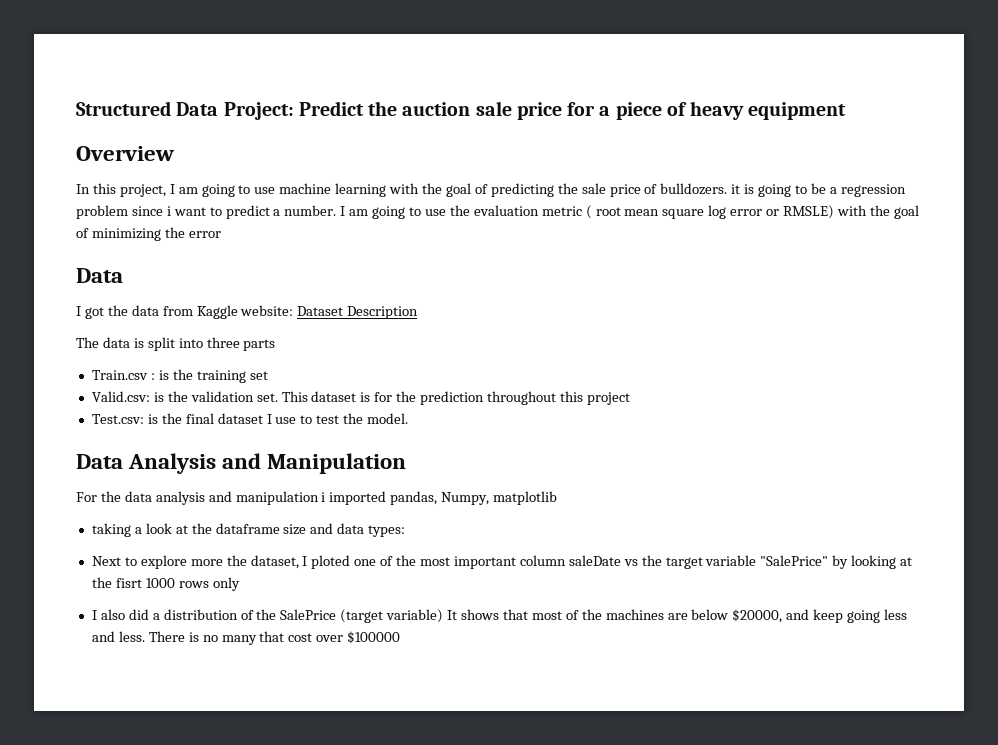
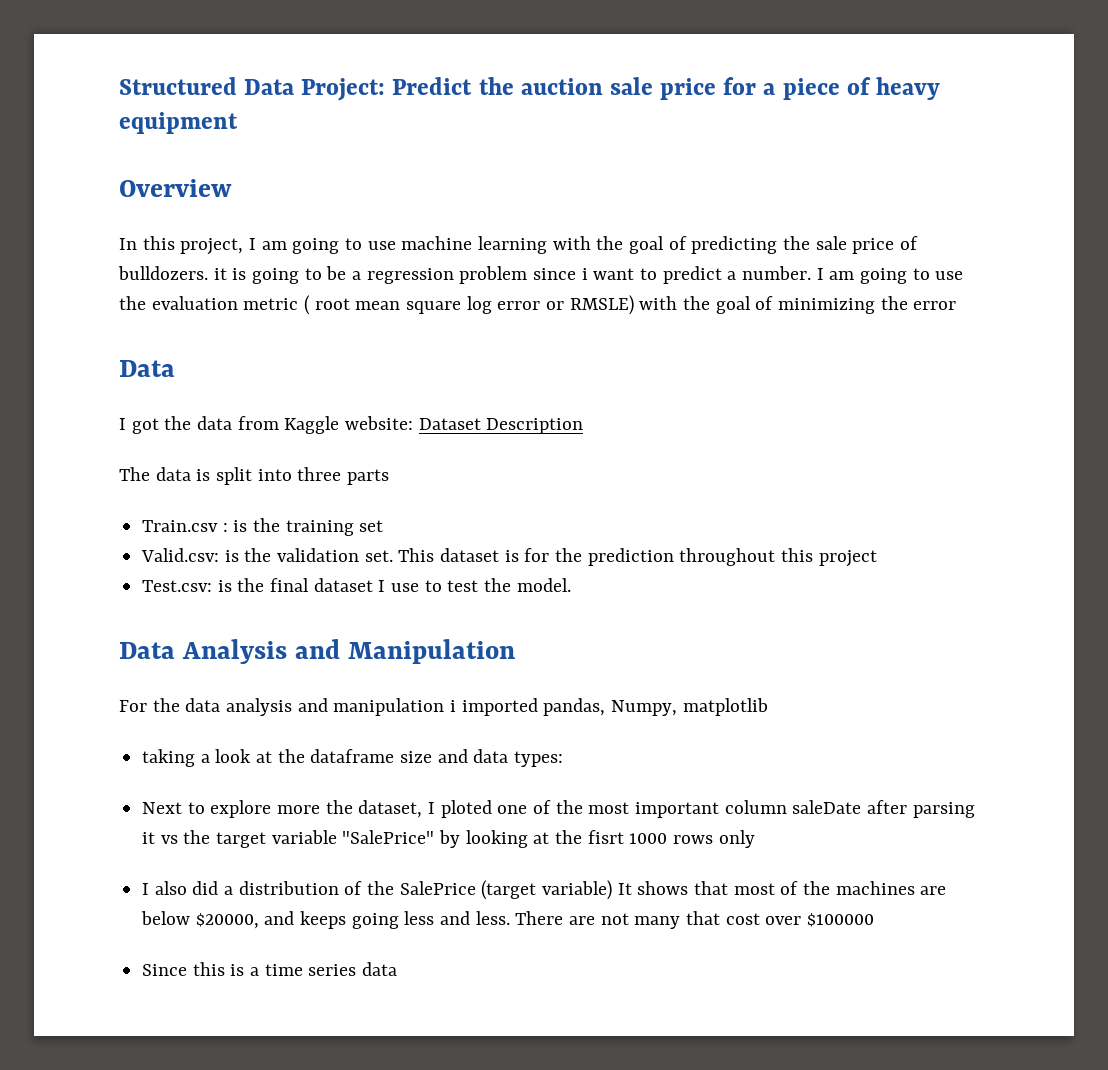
(621, 560) none -> [867,800,975,818] [142,832,156,844] after parsing it
[813,609,844,623] keep -> [300,911,347,929] keeps
[188,632,218,642] is no -> [569,913,629,925] are not
(401, 637) none -> [142,962,398,976] // Since this is a time series data

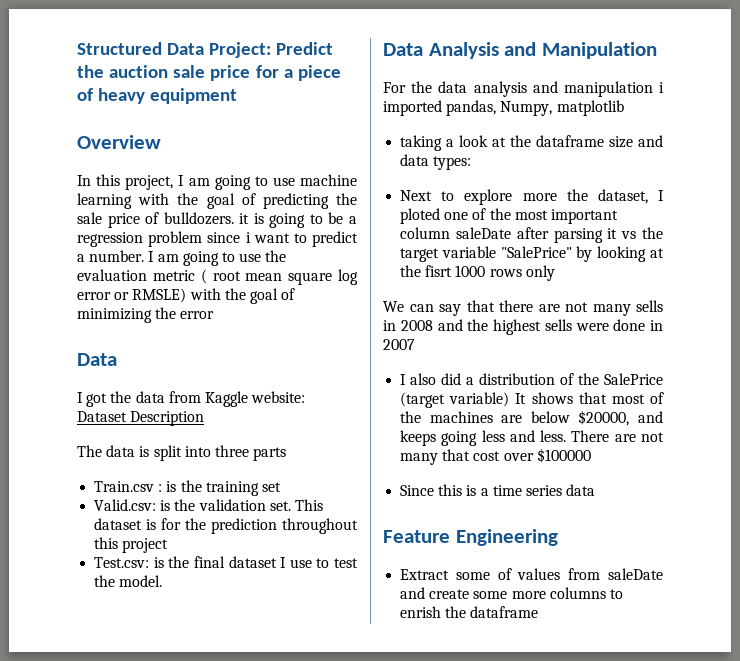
(755, 839) none -> [383,300,663,316] [383,319,663,335] [383,339,415,350] // We can say that there are not many sells in 2008 and the highest sells were done in 2007
(398, 969) none -> [383,529,558,546] [400,568,663,580] [400,587,623,599] [400,606,539,618] // Feature Engineering // Extract some of values from saleDate and create some more columns to enrish the dataframe

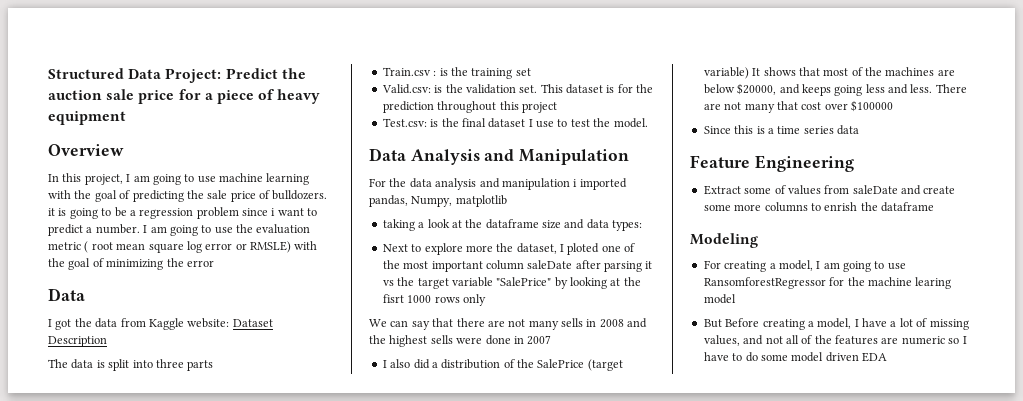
(539, 612) none -> [690,233,758,248] [703,260,906,272] [703,277,952,289] [703,294,736,304] [703,318,969,330] [703,335,967,346] [703,352,887,362] // Modeling // For creating a model, I am going to use RansomforestRegressor for the machine learing model // But Before creating a model, I have a lot of missing values, and not all of the features are numeric so I have to do some model driven EDA

